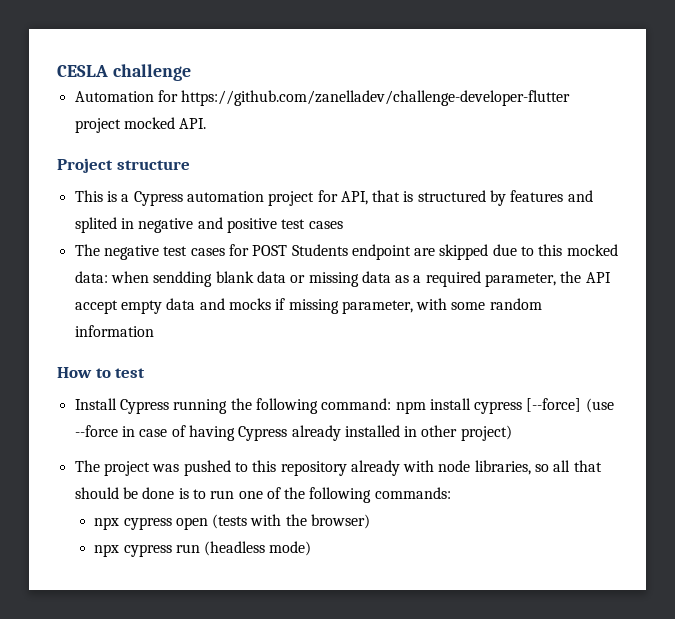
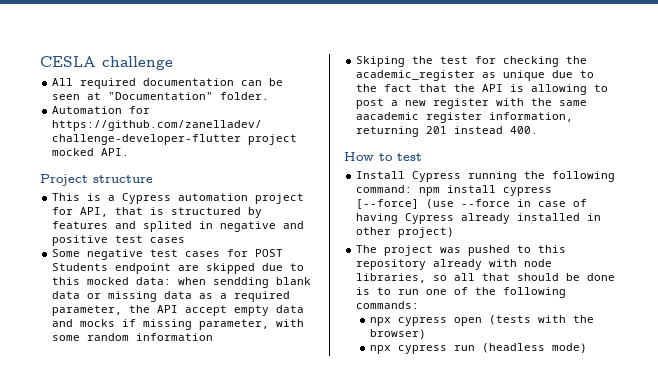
(191, 72) none -> [52,78,284,89] [52,92,270,100] // All required documentation can be seen at "Documentation" folder.
[74,244,100,256] The -> [52,249,81,257] Some
(154, 331) none -> [356,56,588,67] [356,70,595,81] [356,84,609,95] [356,98,588,109] [356,112,574,123] [356,126,539,137] // Skiping the test for checking the academic_register as unique due to the fact that the API is allowing to post a new register with the same aacademic register information, returning 201 instead 400.

